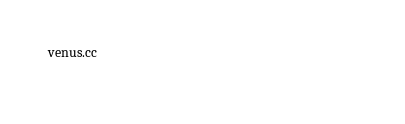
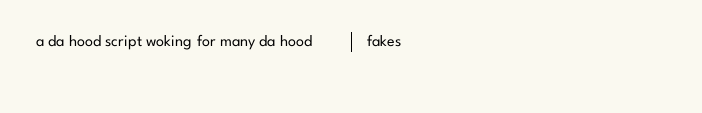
[47,50,97,57] venus.cc -> [36,34,401,50] a da hood script woking for many da hood fakes

